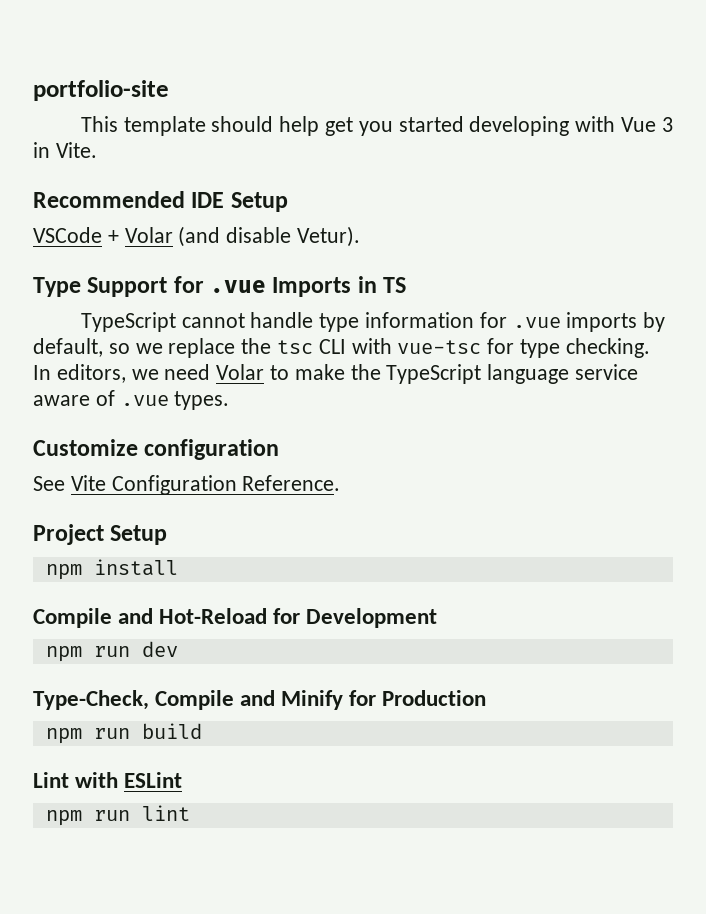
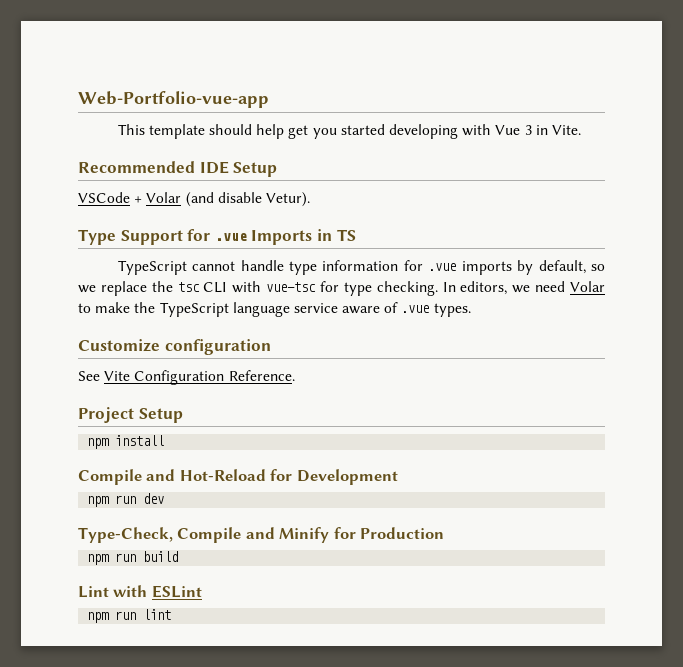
[33,80,169,101] portfolio-site -> [78,91,269,108] Web-Portfolio-vue-app

